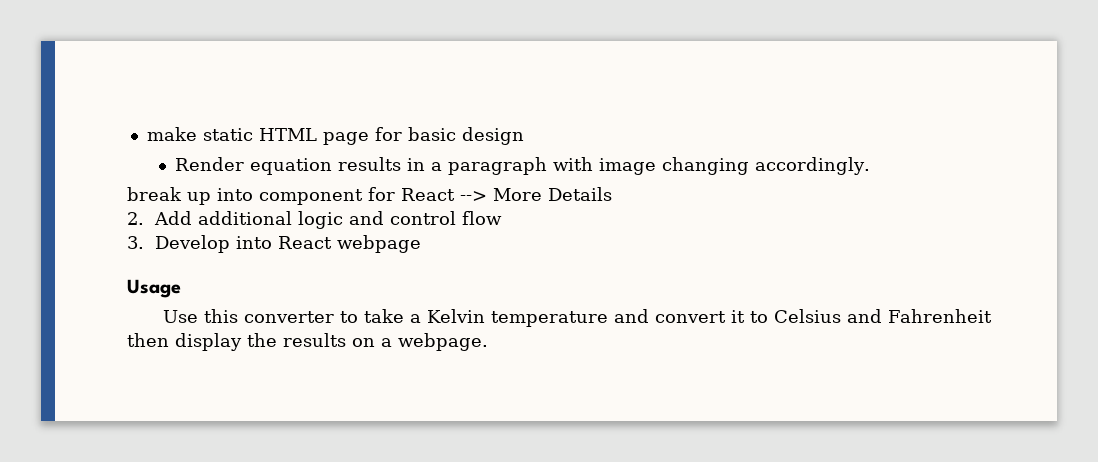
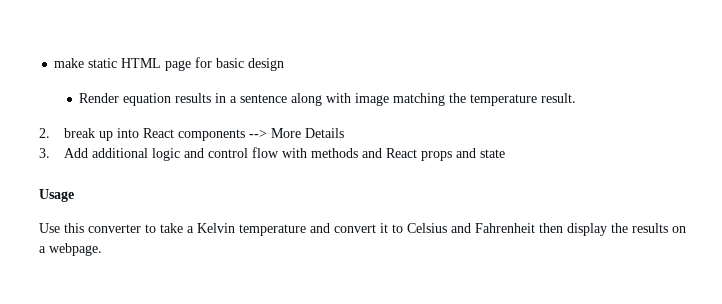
[447,157,870,175] [127,187,455,205] paragraph with image changing accordingly. // break up into component for React -> [240,93,577,106] [39,128,245,141] sentence along with image matching the temperature result. // 2. break up into React components
[127,212,144,225] 2. -> [39,148,50,158] 3.
[127,235,422,253] // 3. Develop into React webpage -> [281,148,505,161] with methods and React props and state

